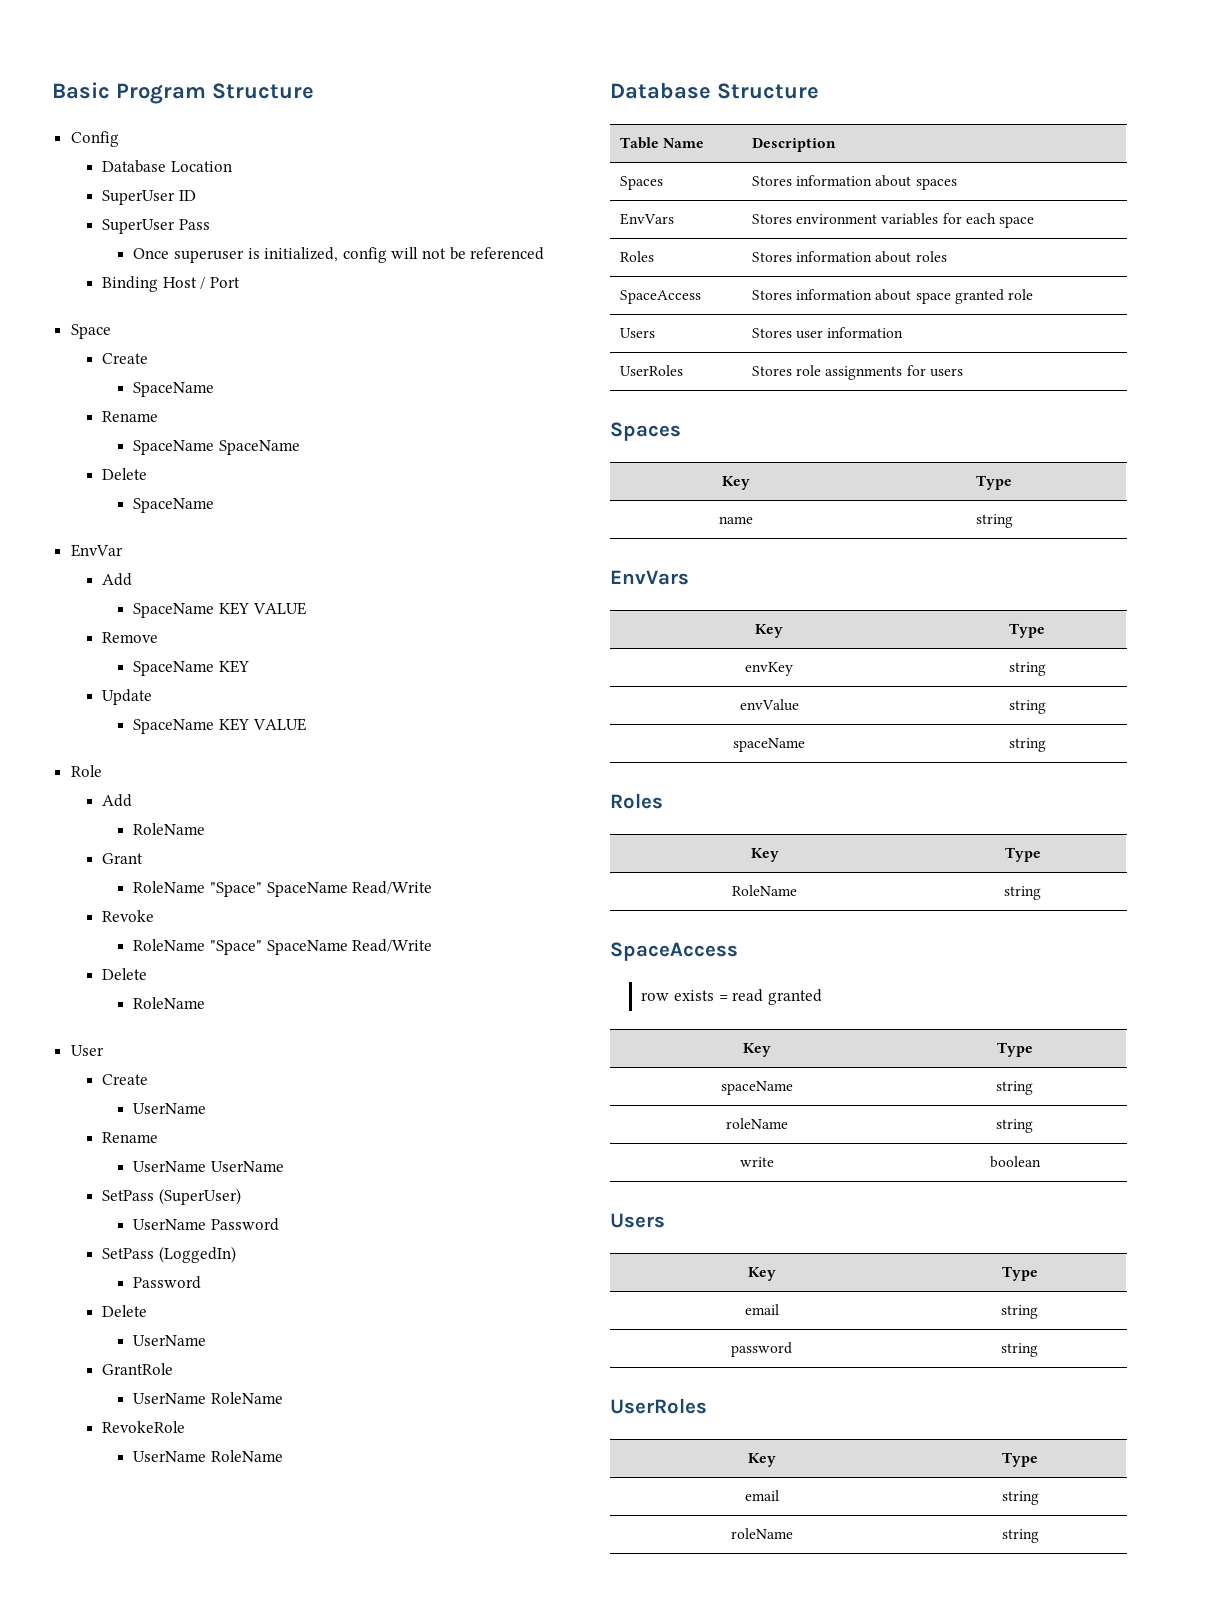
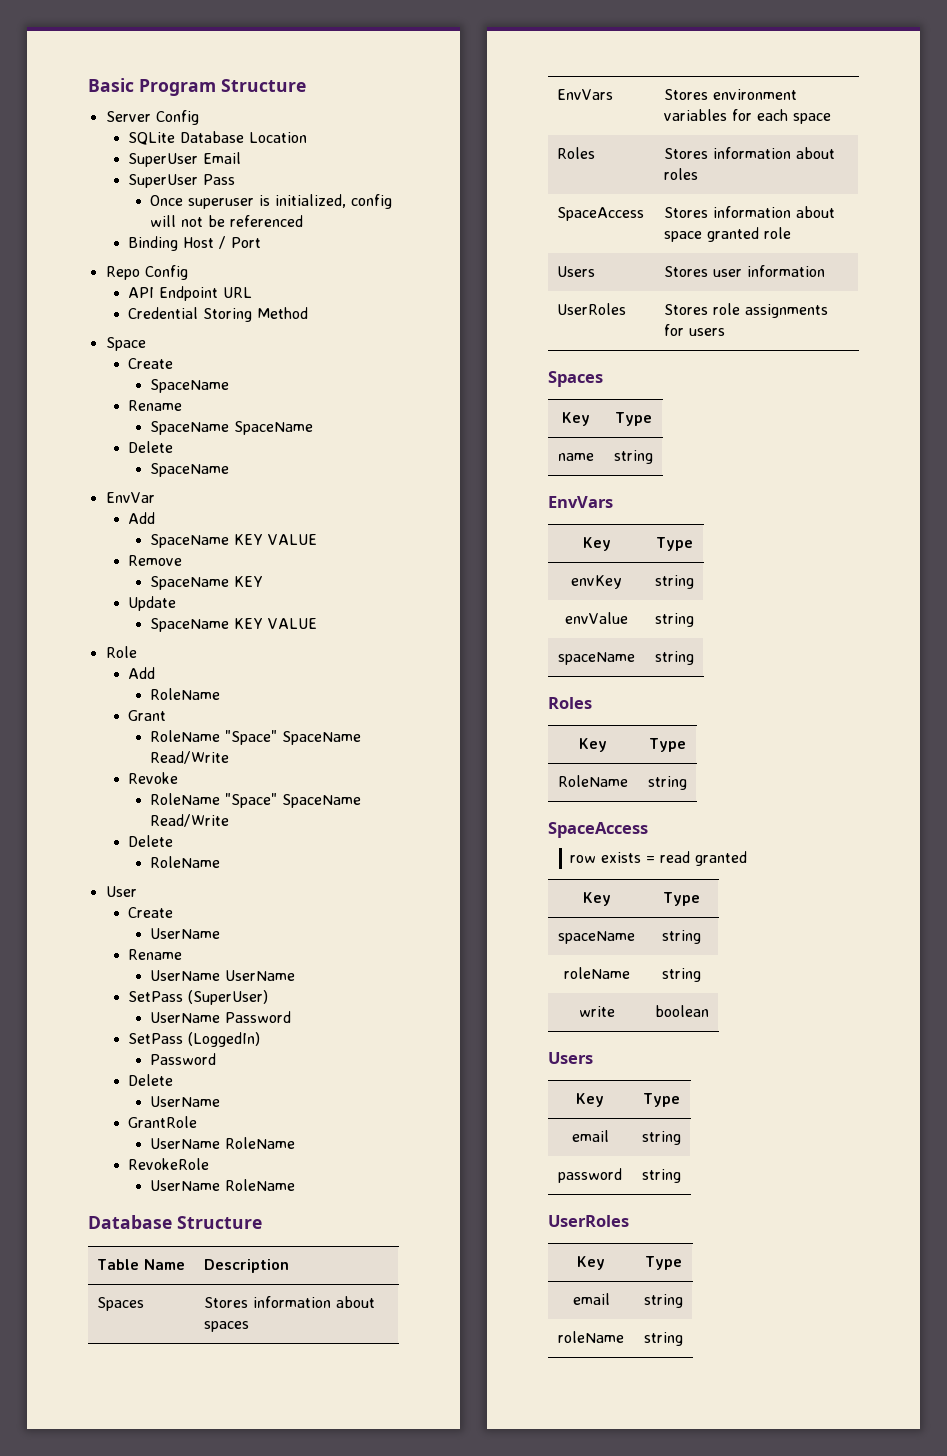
[70,131,119,147] Config // -> [105,110,199,125] [127,132,175,145] Server Config // SQLite
[178,190,196,201] ID -> [202,152,241,164] Email
(240, 282) none -> [105,265,188,280] [127,286,252,301] [127,307,308,322] // Repo Config // API Endpoint URL // Credential Storing Method

